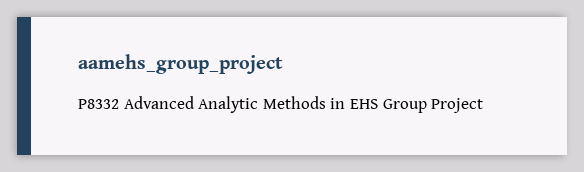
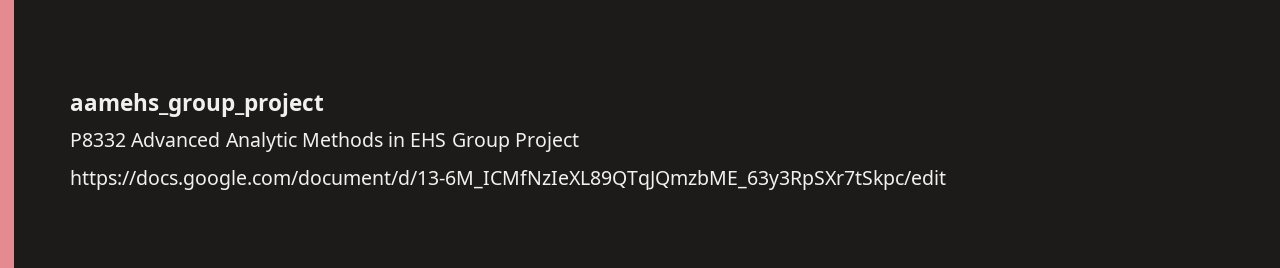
(484, 105) none -> [70,170,946,190] // https://docs.google.com/document/d/13-6M_ICMfNzIeXL89QTqJQmzbME_63y3RpSXr7tSkpc/edit

